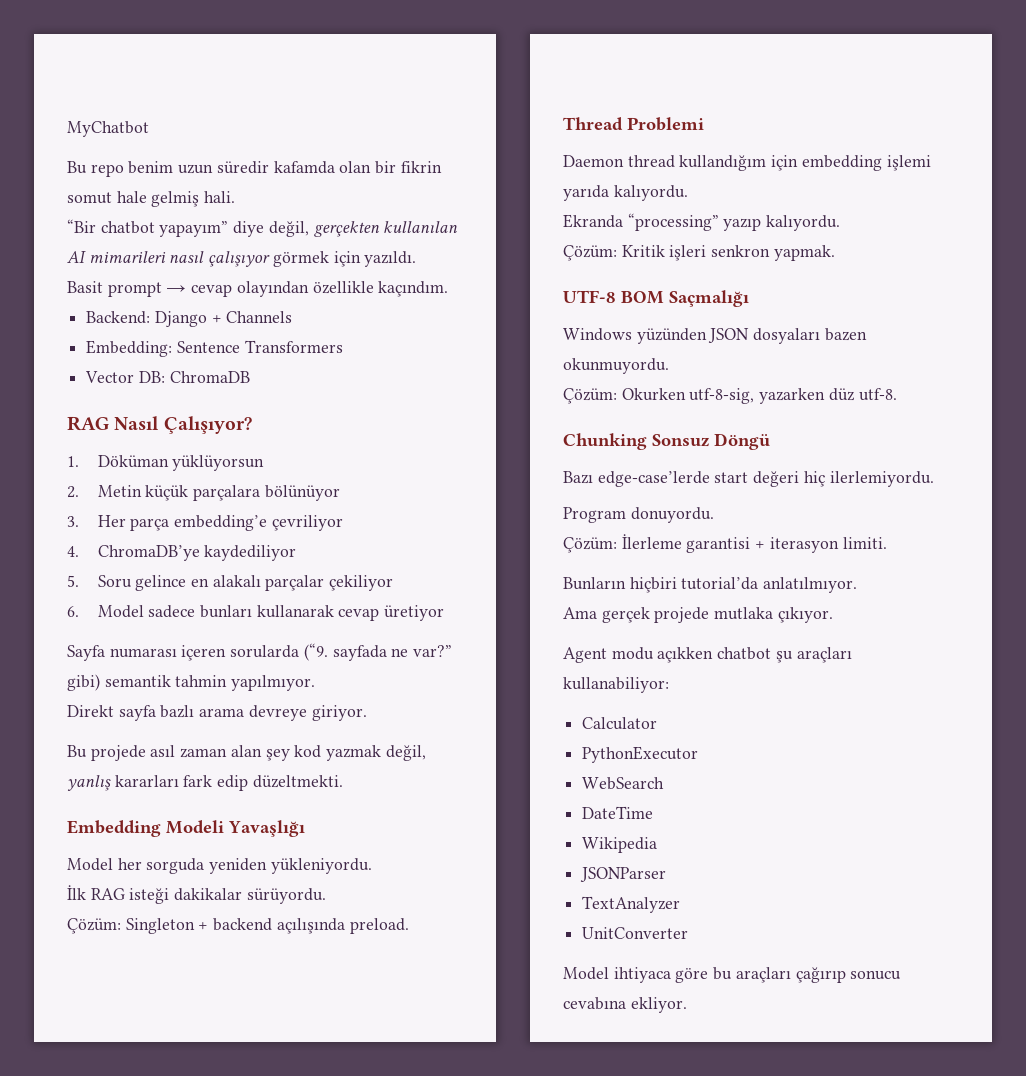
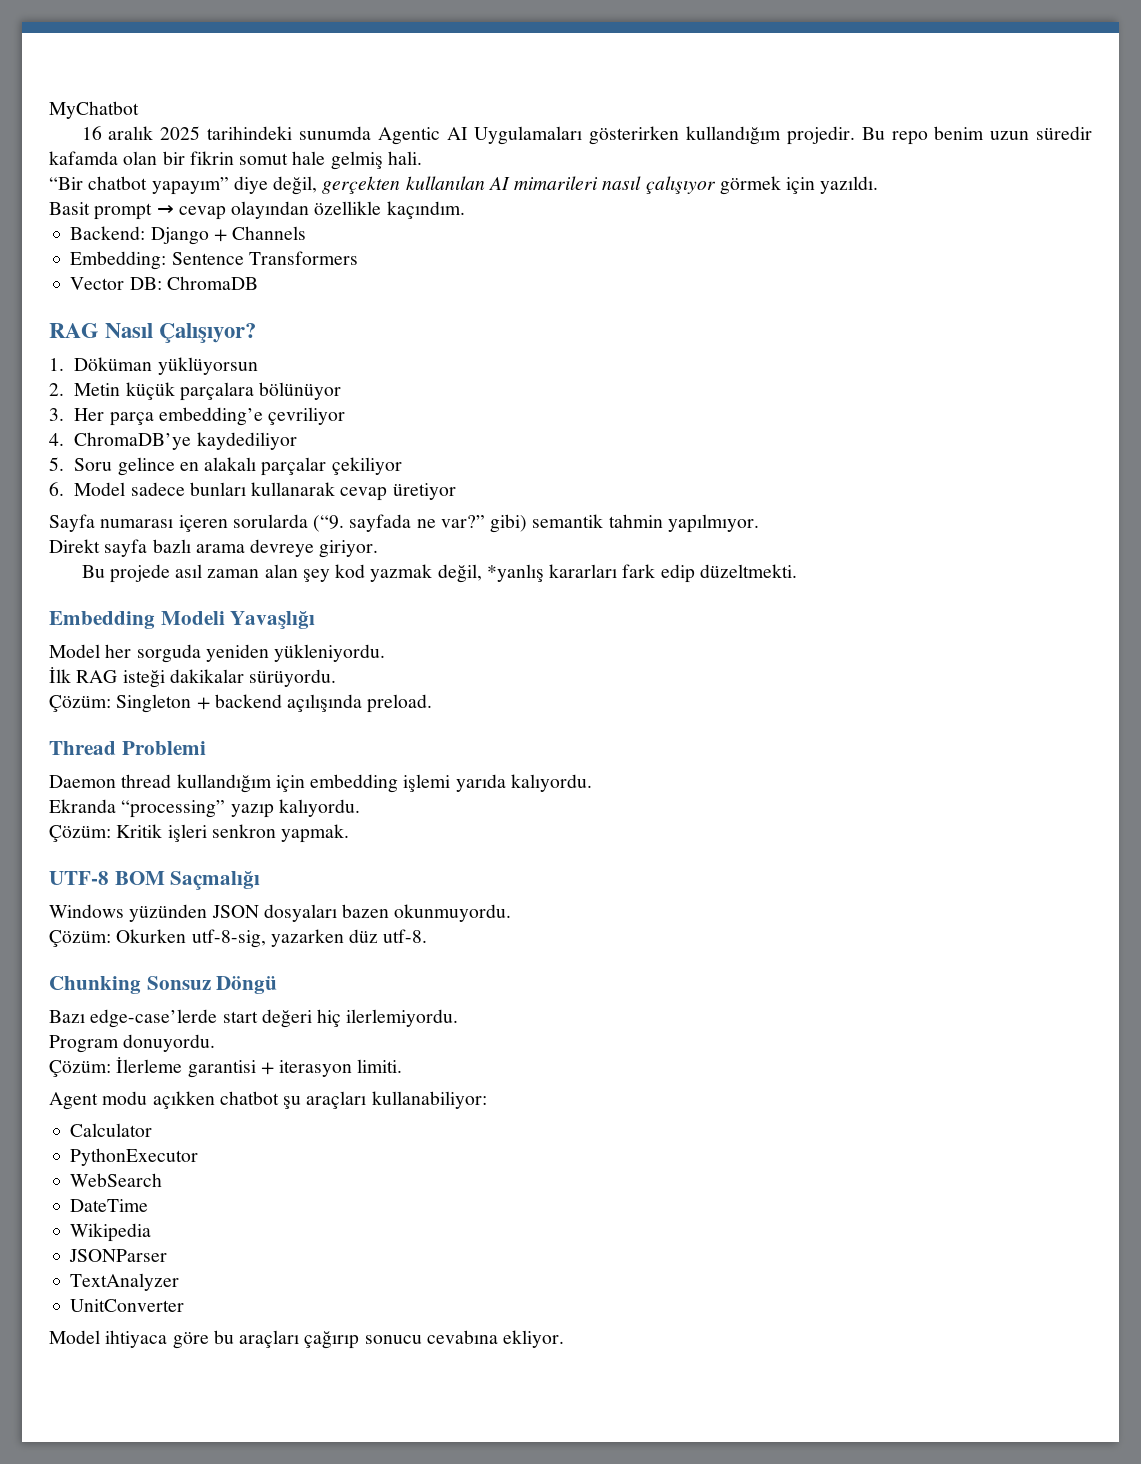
(149, 129) none -> [81,126,855,145] 16 aralık 2025 tarihindeki sunumda Agentic AI Uygulamaları gösterirken kullandığım projedir.
[67,775,111,791] yanlış -> [486,564,544,582] *yanlış
[563,577,858,593] [563,607,833,623] // Bunların hiçbiri tutorial’da anlatılmıyor. // Ama gerçek projede mutlaka çıkıyor. -> (403, 1066) none

